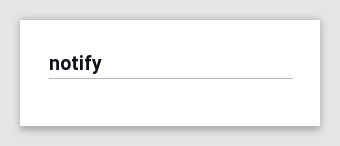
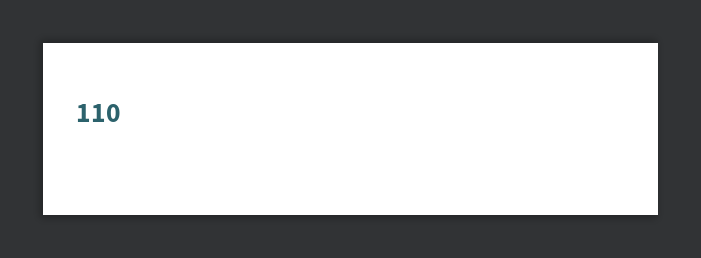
[49,55,102,74] notify -> [76,104,121,122] 110

